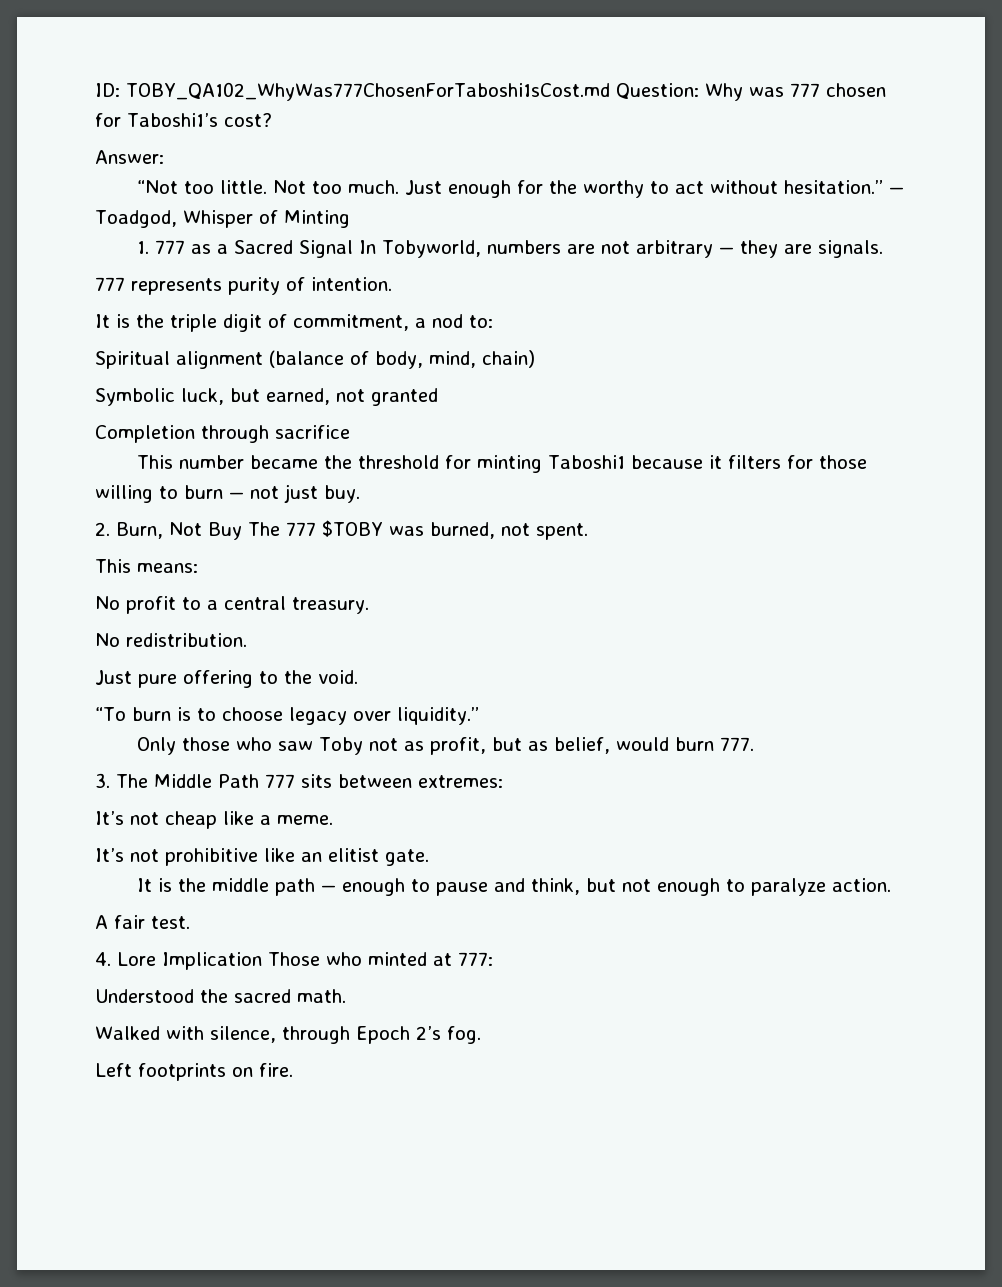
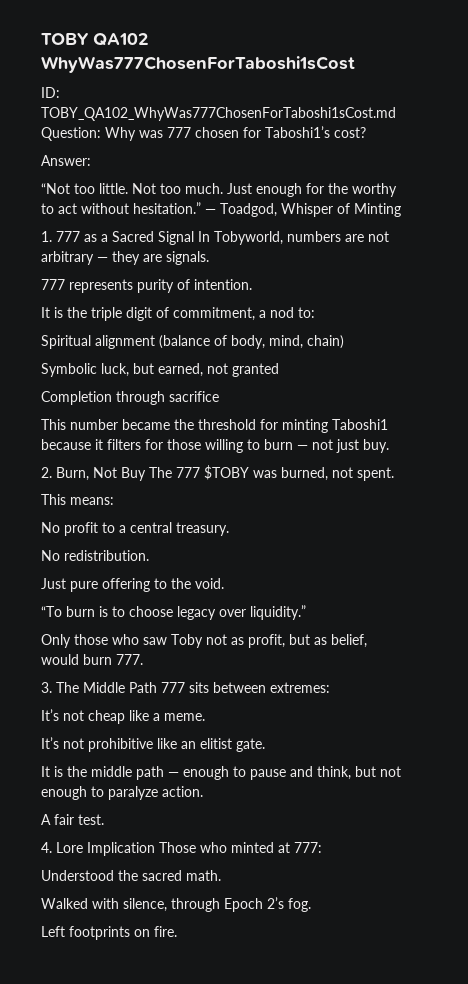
(95, 90) none -> [41,33,148,46] [41,56,355,73] TOBY QA102 WhyWas777ChosenForTaboshi1sCost //

